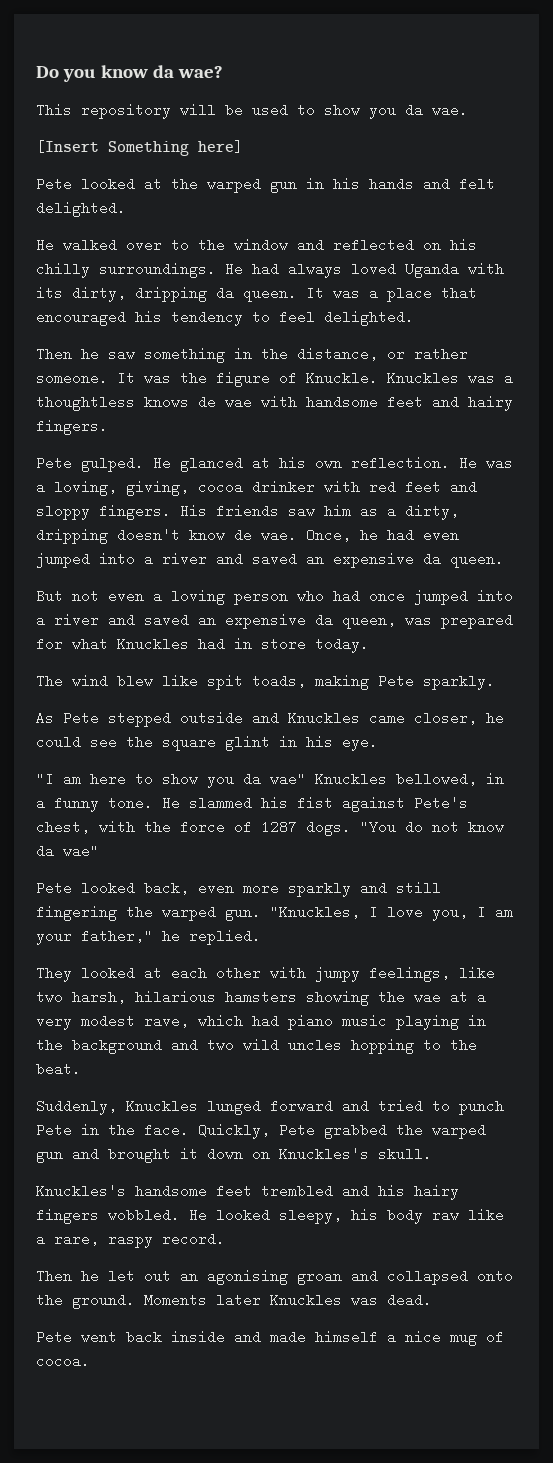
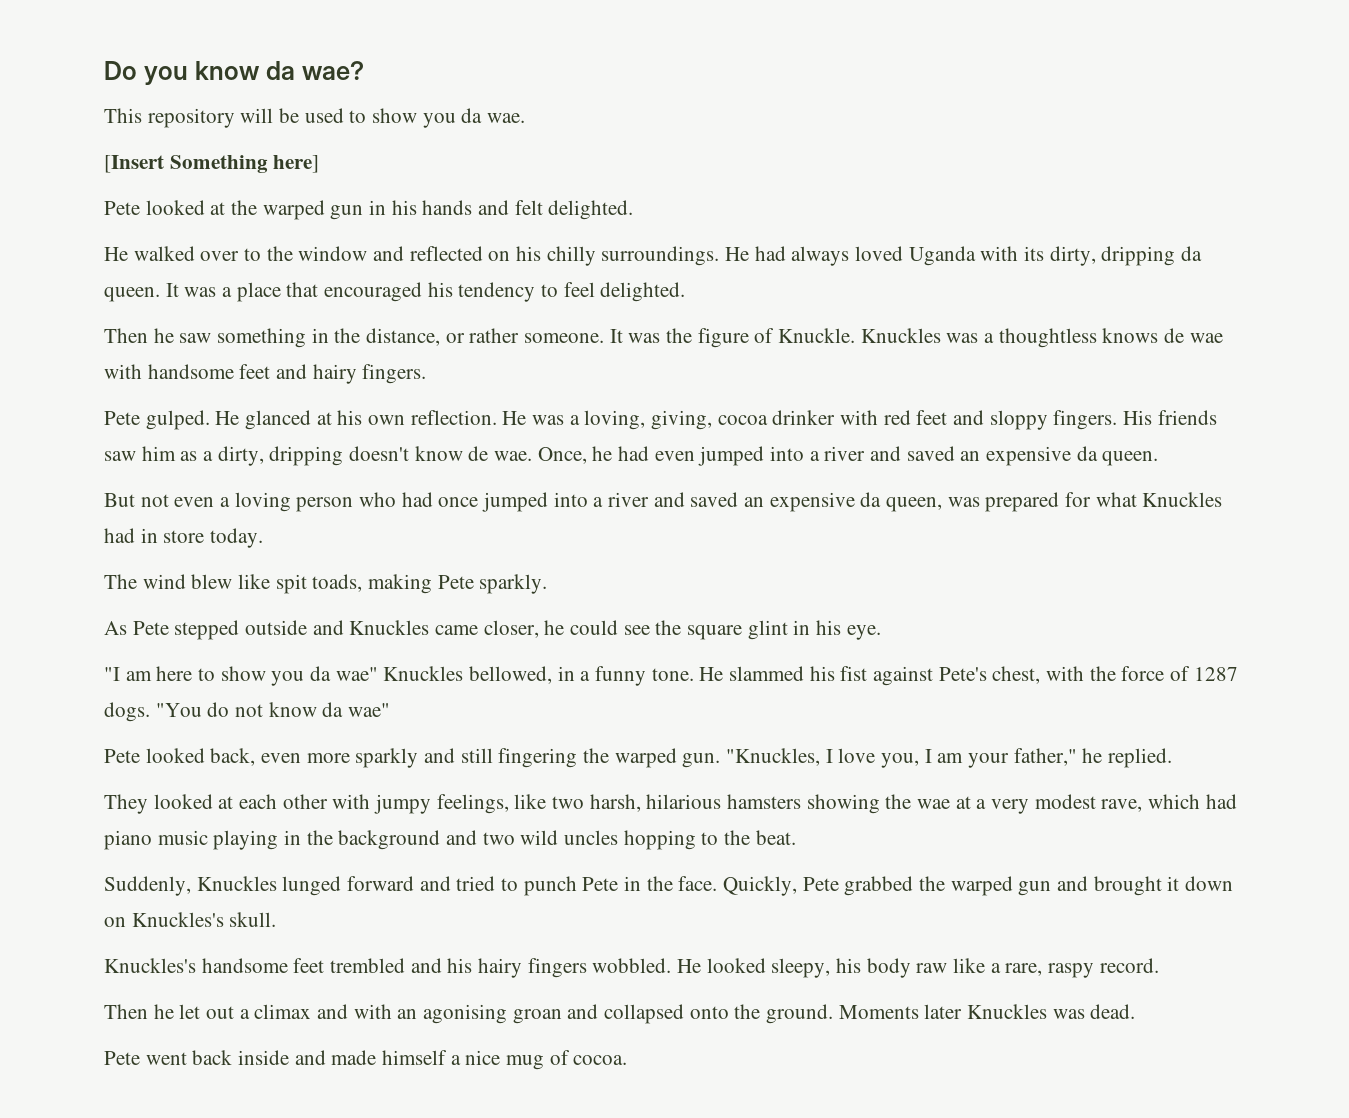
(171, 1276) none -> [239,1004,392,1019] a climax and with

